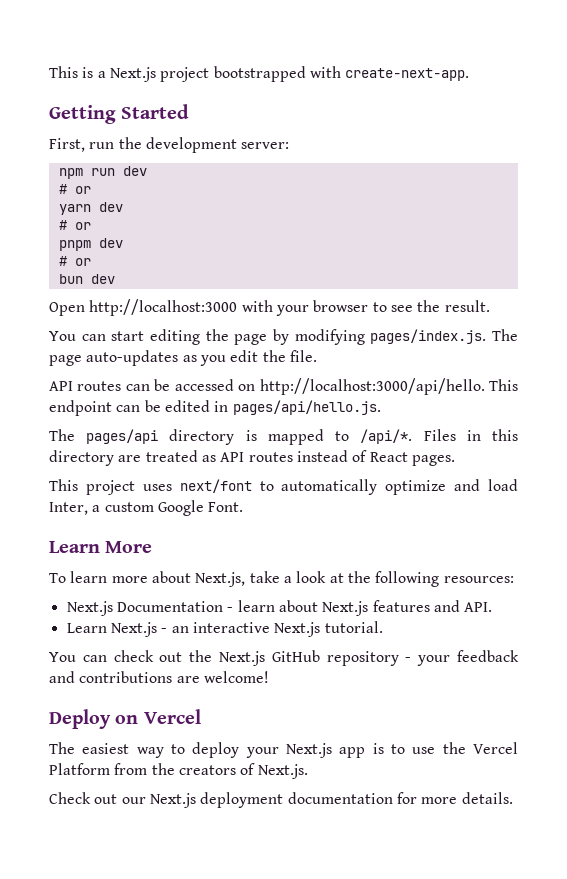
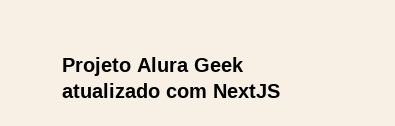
[49,66,470,82] [49,104,190,124] [49,137,290,153] [58,166,147,179] [58,184,91,194] [58,202,123,215] [58,220,91,230] [58,238,123,251] [58,256,91,266] [58,274,115,284] [49,299,490,316] [49,329,518,345] [49,350,317,366] [49,378,518,395] [49,400,381,416] [49,429,518,445] [49,450,455,466] [49,479,518,495] [49,500,244,516] [49,541,153,553] [49,571,514,587] [66,600,493,616] [66,621,383,637] [49,650,520,666] [49,671,269,683] [49,709,201,729] [49,742,518,758] [49,763,308,779] [49,792,513,808] This is a Next.js project bootstrapped with create-next-app. // Getting Started // First, run the development server: // npm run dev // # or // yarn dev // # or // pnpm dev // # or // bun dev // Open http://localhost:3000 with your browser to see the result. // You can start editing the page by modifying pages/index.js. The page auto-updates as you edit the file. // API routes can be accessed on http://localhost:3000/api/hello. This endpoint can be edited in pages/api/hello.js. // The pages/api directory is mapped to /api/*. Files in this directory are treated as API routes instead of React pages. // This project uses next/font to automatically optimize and load Inter, a custom Google Font. // Learn More // To learn more about Next.js, take a look at the following resources: // Next.js Documentation - learn about Next.js features and API. // Learn Next.js - an interactive Next.js tutorial. // You can check out the Next.js GitHub repository - your feedback and contributions are welcome! // Deploy on Vercel // The easiest way to deploy your Next.js app is to use the Vercel Platform from the creators of Next.js. // Check out our Next.js deployment documentation for more details. -> [62,57,244,76] [62,83,280,98] Projeto Alura Geek atualizado com NextJS

